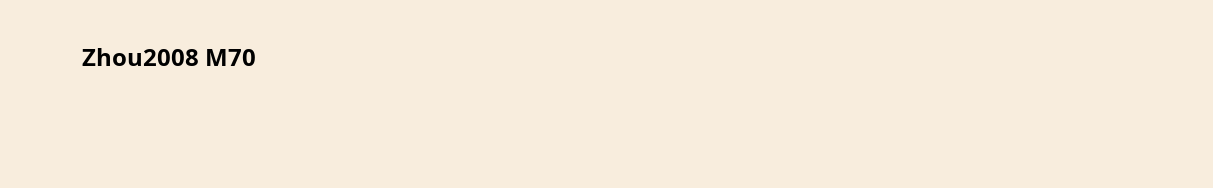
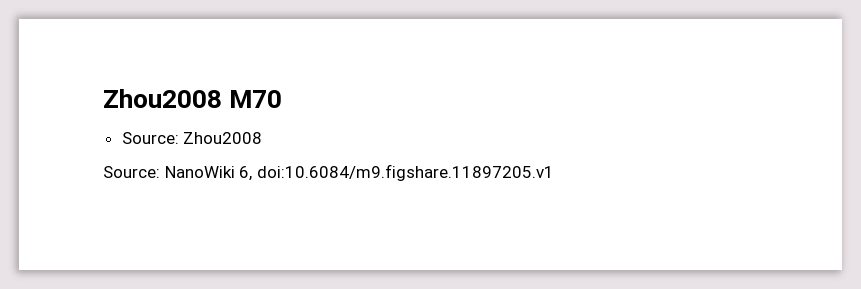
(257, 57) none -> [121,132,263,144] [103,164,554,181] // Source: Zhou2008 // Source: NanoWiki 6, doi:10.6084/m9.figshare.11897205.v1

